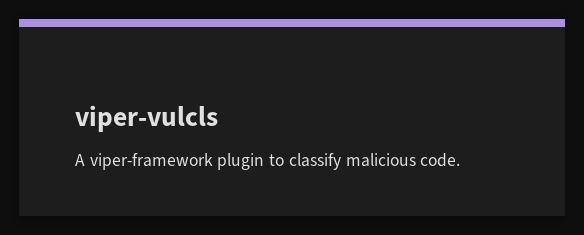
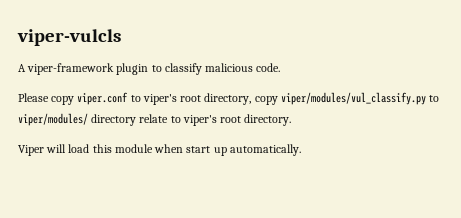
(461, 160) none -> [18,92,440,105] [18,113,292,126] [18,144,301,156] // Please copy viper.conf to viper's root directory, copy viper/modules/vul_classify.py to viper/modules/ directory relate to viper's root directory. // Viper will load this module when start up automatically.

